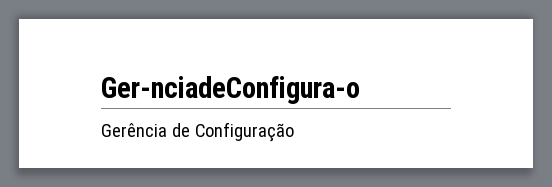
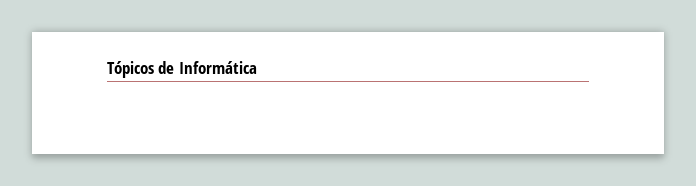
[101,76,360,104] [101,122,294,142] Ger-nciadeConfigura-o // Gerência de Configuração -> [107,61,257,78] Tópicos de Informática

